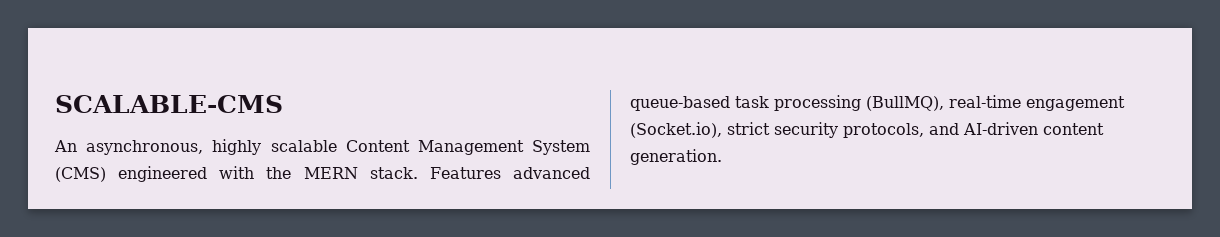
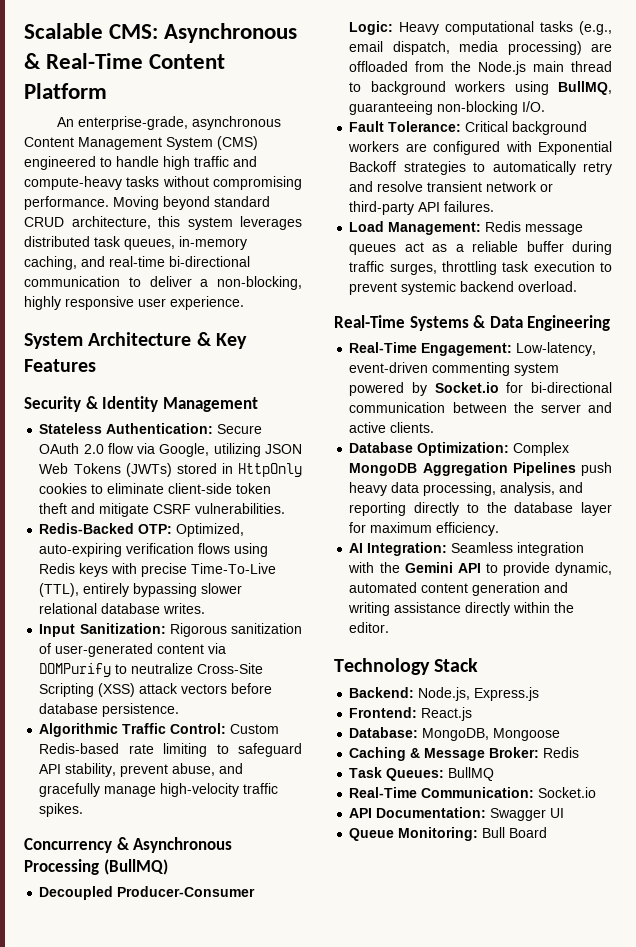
[55,95,283,113] [54,139,337,155] SCALABLE-CMS // An asynchronous, highly scalable -> [24,23,298,43] [24,53,226,69] [24,83,107,99] [56,116,281,130] Scalable CMS: Asynchronous & Real-Time Content Platform // An enterprise-grade, asynchronous
[219,166,590,179] [630,95,1125,111] [630,122,1104,138] [630,149,722,165] with the MERN stack. Features advanced queue-based task processing (BullMQ), real-time engagement (Socket.io), strict security protocols, and AI-driven content generation. -> [100,156,257,170] [24,176,302,190] [24,196,270,210] [24,216,302,230] [24,236,247,250] [24,256,250,270] [24,276,302,290] [24,296,244,310] [24,332,248,349] [24,359,96,372] [24,396,258,412] [39,423,263,434] [39,443,303,457] [39,463,302,477] [39,483,272,494] [39,503,286,517] [39,523,245,537] [39,543,269,557] [39,563,277,577] [39,583,243,597] [39,603,206,614] [39,623,303,637] [39,643,227,657] [39,663,264,677] [39,683,273,697] [39,703,180,717] [39,723,280,737] [39,743,302,757] [39,763,244,777] [39,783,279,797] [39,803,84,817] [24,837,233,853] [24,859,168,875] [39,886,256,900] [349,21,612,35] [349,41,612,55] [349,61,612,75] [349,81,612,95] [349,101,546,115] [349,121,588,135] [348,141,612,155] [349,161,612,175] [349,181,554,192] [349,201,495,215] [349,221,584,235] [349,241,612,255] [349,261,612,275] [349,281,578,295] [334,315,611,331] [349,342,597,356] [349,362,560,376] [349,382,612,396] [349,402,612,413] [349,422,435,433] [349,442,570,456] [349,462,612,476] [349,482,584,496] [349,502,612,516] [349,522,500,536] [349,542,585,556] [348,562,612,576] [349,582,569,596] [348,602,575,616] [349,622,390,633] [334,658,479,675] [349,687,540,701] [349,707,473,721] [349,727,561,741] [349,747,580,761] [349,767,495,781] [349,787,597,798] [349,807,565,821] [349,827,548,841] to handle high traffic and compute-heavy tasks without compromising performance. Moving beyond standard CRUD architecture, this system leverages distributed task queues, in-memory caching, and real-time bi-directional communication to deliver a non-blocking, highly responsive user experience. // System Architecture & Key Features // Security & Identity Management // Stateless Authentication: Secure OAuth 2.0 flow via Google, utilizing JSON Web Tokens (JWTs) stored in HttpOnly cookies to eliminate client-side token theft and mitigate CSRF vulnerabilities. // Redis-Backed OTP: Optimized, auto-expiring verification flows using Redis keys with precise Time-To-Live (TTL), entirely bypassing slower relational database writes. // Input Sanitization: Rigorous sanitization of user-generated content via DOMPurify to neutralize Cross-Site Scripting (XSS) attack vectors before database persistence. // Algorithmic Traffic Control: Custom Redis-based rate limiting to safeguard API stability, prevent abuse, and gracefully manage high-velocity traffic spikes. // Concurrency & Asynchronous Processing (BullMQ) // Decoupled Producer-Consumer Logic: Heavy computational tasks (e.g., email dispatch, media processing) are offloaded from the Node.js main thread to background workers using BullMQ, guaranteeing non-blocking I/O. // Fault Tolerance: Critical background workers are configured with Exponential Backoff strategies to automatically retry and resolve transient network or third-party API failures. // Load Management: Redis message queues act as a reliable buffer during traffic surges, throttling task execution to prevent systemic backend overload. // Real-Time Systems & Data Engineering // Real-Time Engagement: Low-latency, event-driven commenting system powered by Socket.io for bi-directional communication between the server and active clients. // Database Optimization: Complex MongoDB Aggregation Pipelines push heavy data processing, analysis, and reporting directly to the database layer for maximum efficiency. // AI Integration: Seamless integration with the Gemini API to provide dynamic, automated content generation and writing assistance directly within the editor. // Technology Stack // Backend: Node.js, Express.js // Frontend: React.js // Database: MongoDB, Mongoose // Caching & Message Broker: Redis // Task Queues: BullMQ // Real-Time Communication: Socket.io // API Documentation: Swagger UI // Queue Monitoring: Bull Board

